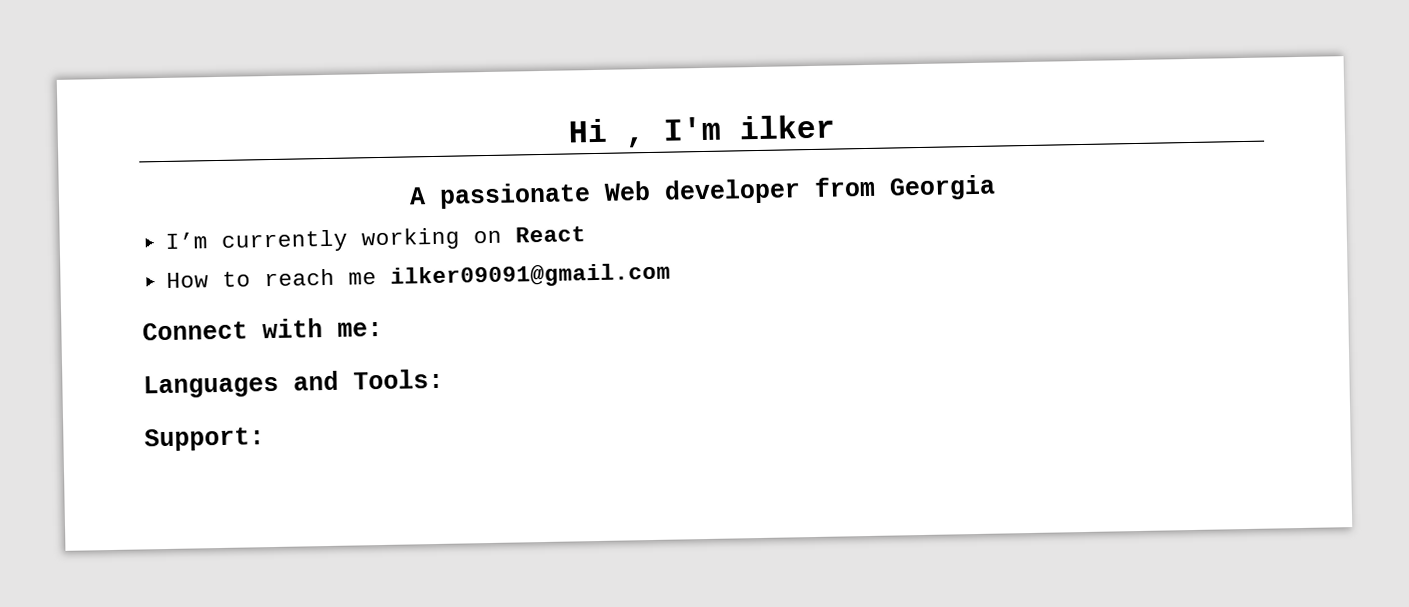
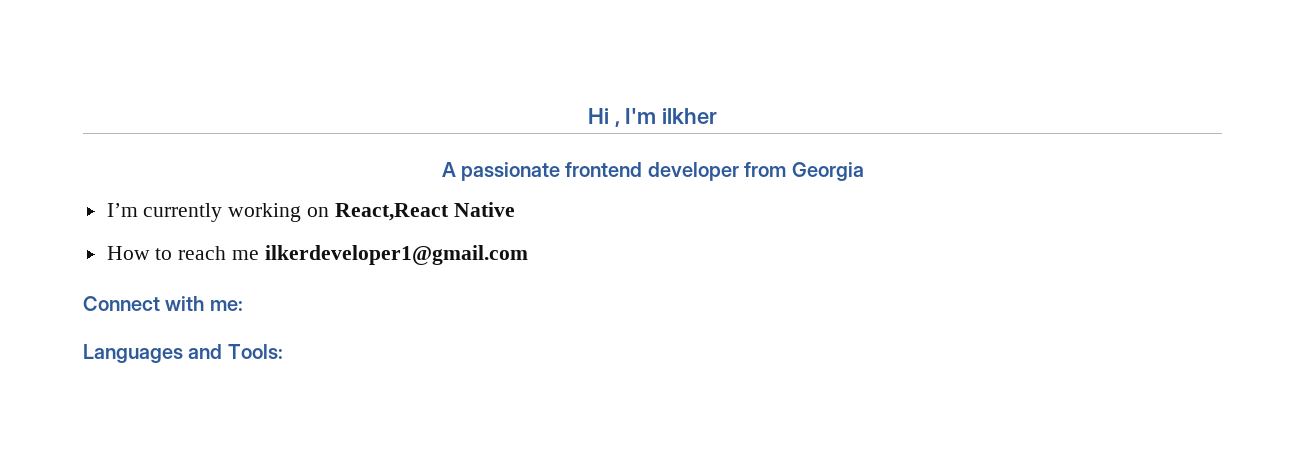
[738,114,835,140] ilker -> [662,108,718,124] ilkher
[604,180,651,201] Web -> [565,162,643,177] frontend
[514,226,586,243] React -> [334,202,515,221] React,React Native
[389,262,671,289] ilker09091@gmail.com -> [264,245,528,265] ilkerdeveloper1@gmail.com
[144,427,265,452] // Support: -> (283, 351) none

